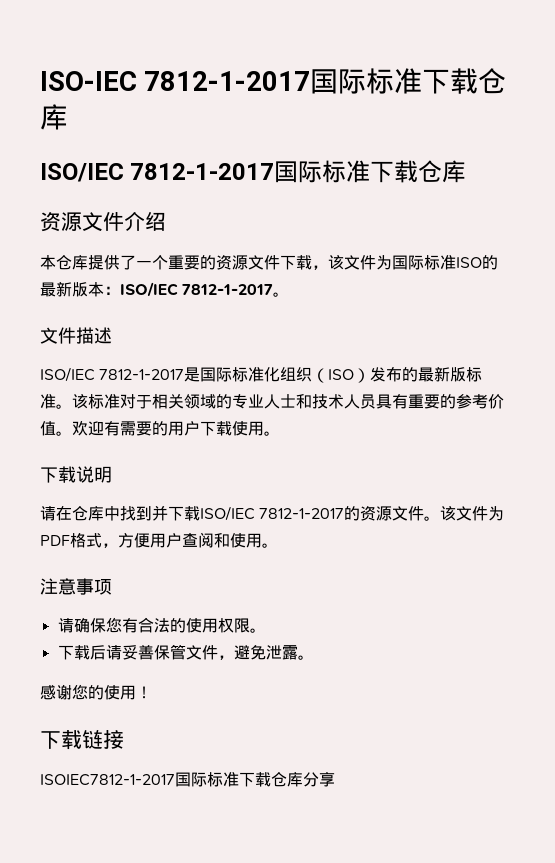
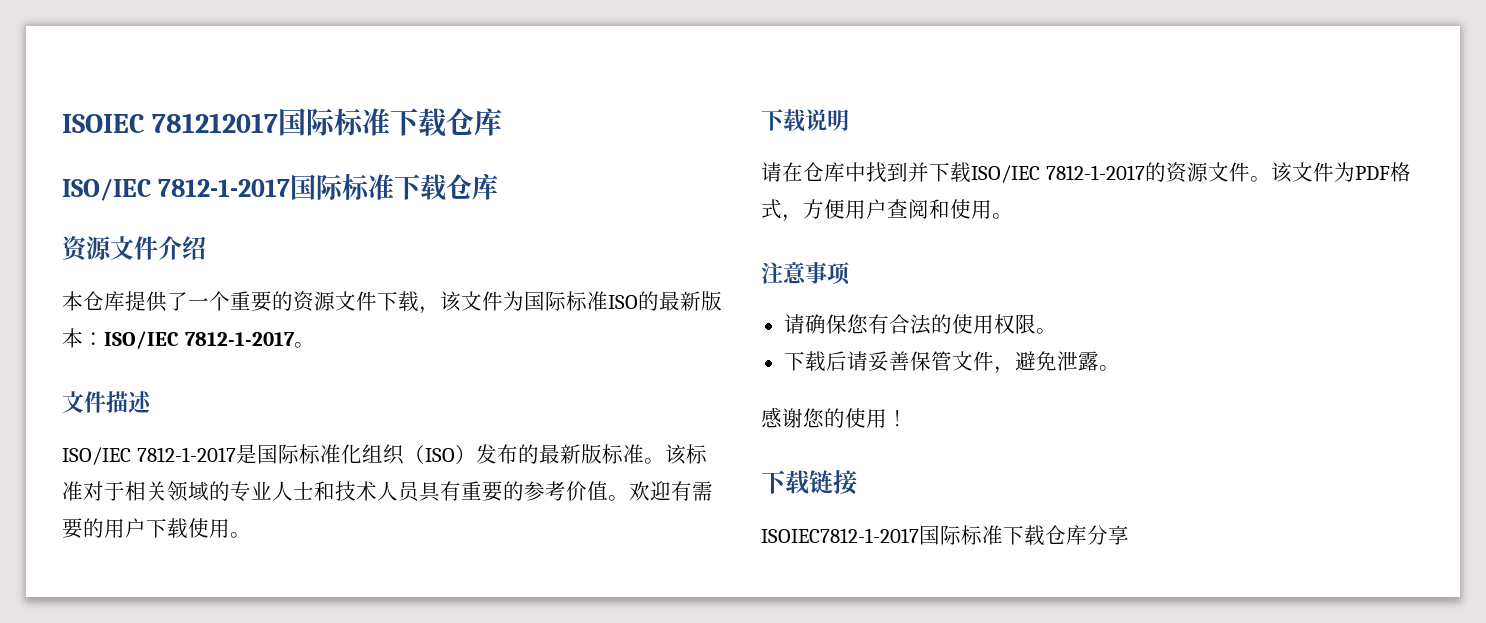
[40,71,311,91] ISO-IEC 7812-1-2017 -> [62,113,278,133] ISOIEC 781212017

